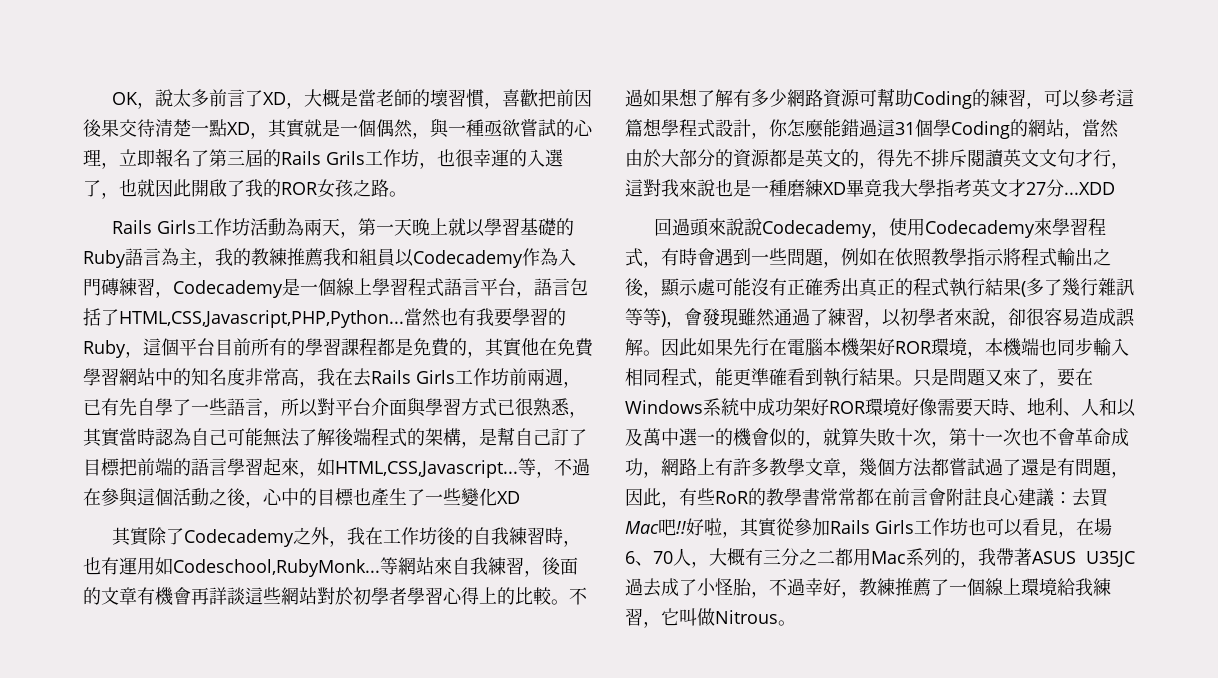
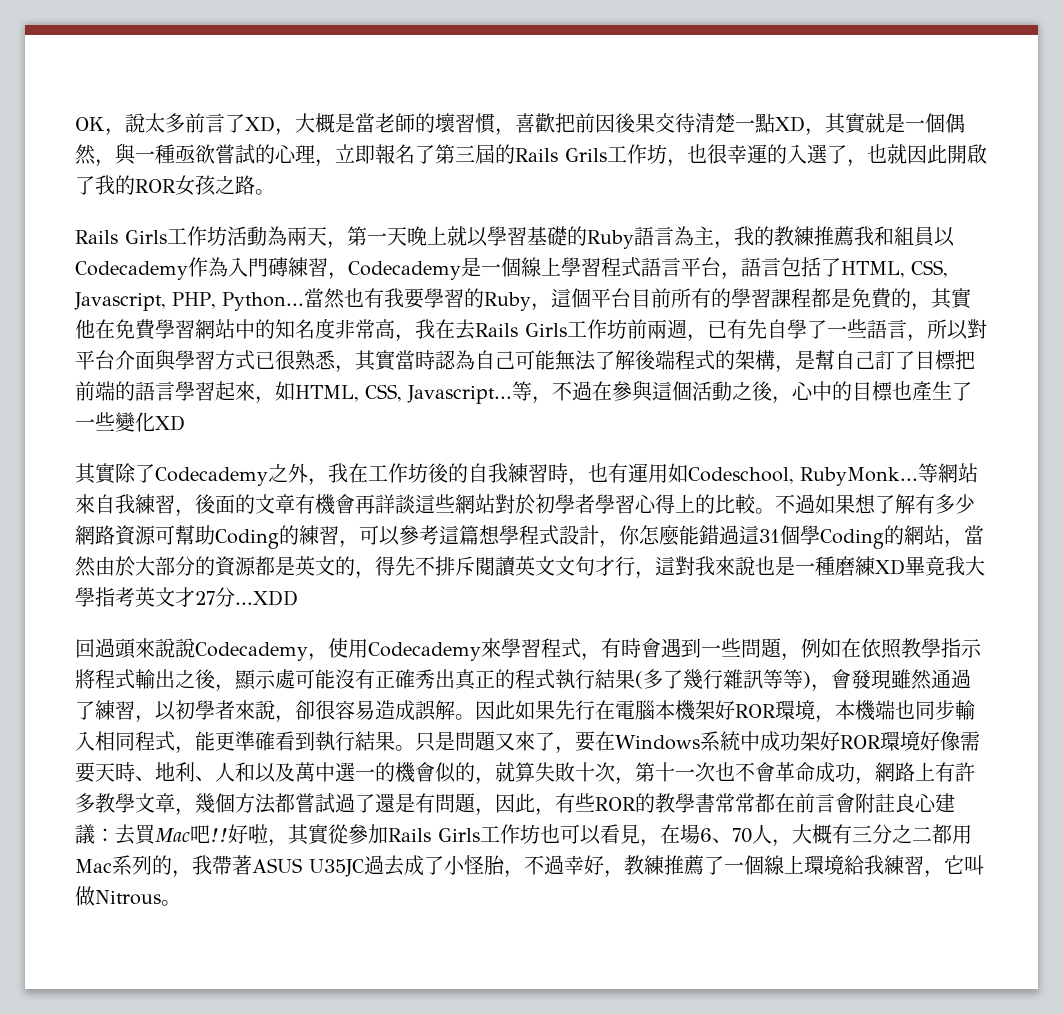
[119,310,404,328] HTML,CSS,Javascript,PHP,Python... -> [841,260,947,278] [74,292,304,311] HTML, CSS, Javascript, PHP, Python...
[335,460,518,478] HTML,CSS,Javascript... -> [295,384,512,404] HTML, CSS, Javascript...
[173,559,380,577] Codeschool,RubyMonk... -> [688,467,918,486] Codeschool, RubyMonk...
[715,491,748,504] RoR -> [595,797,636,811] ROR

